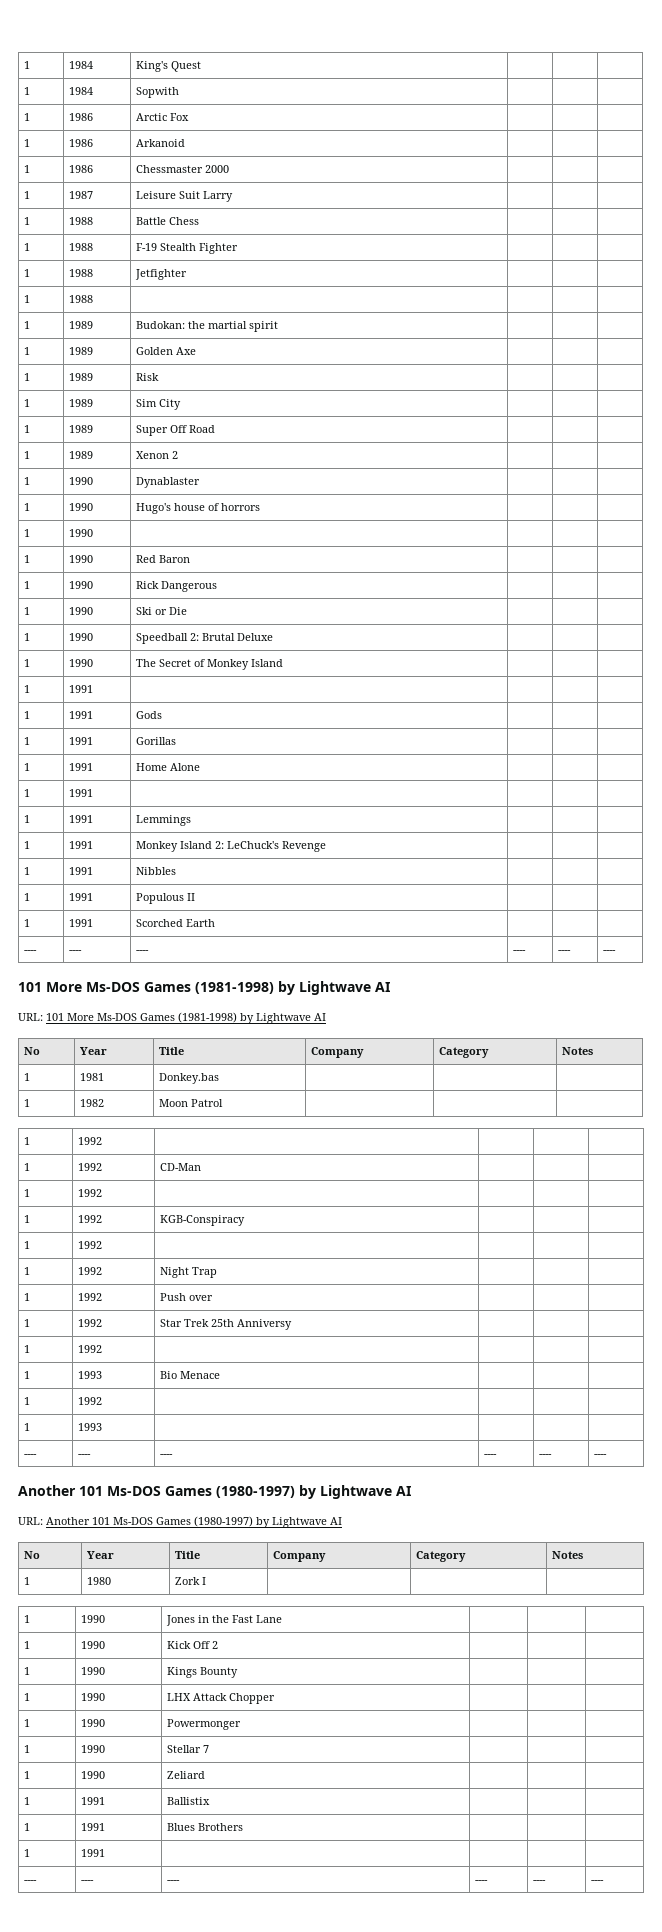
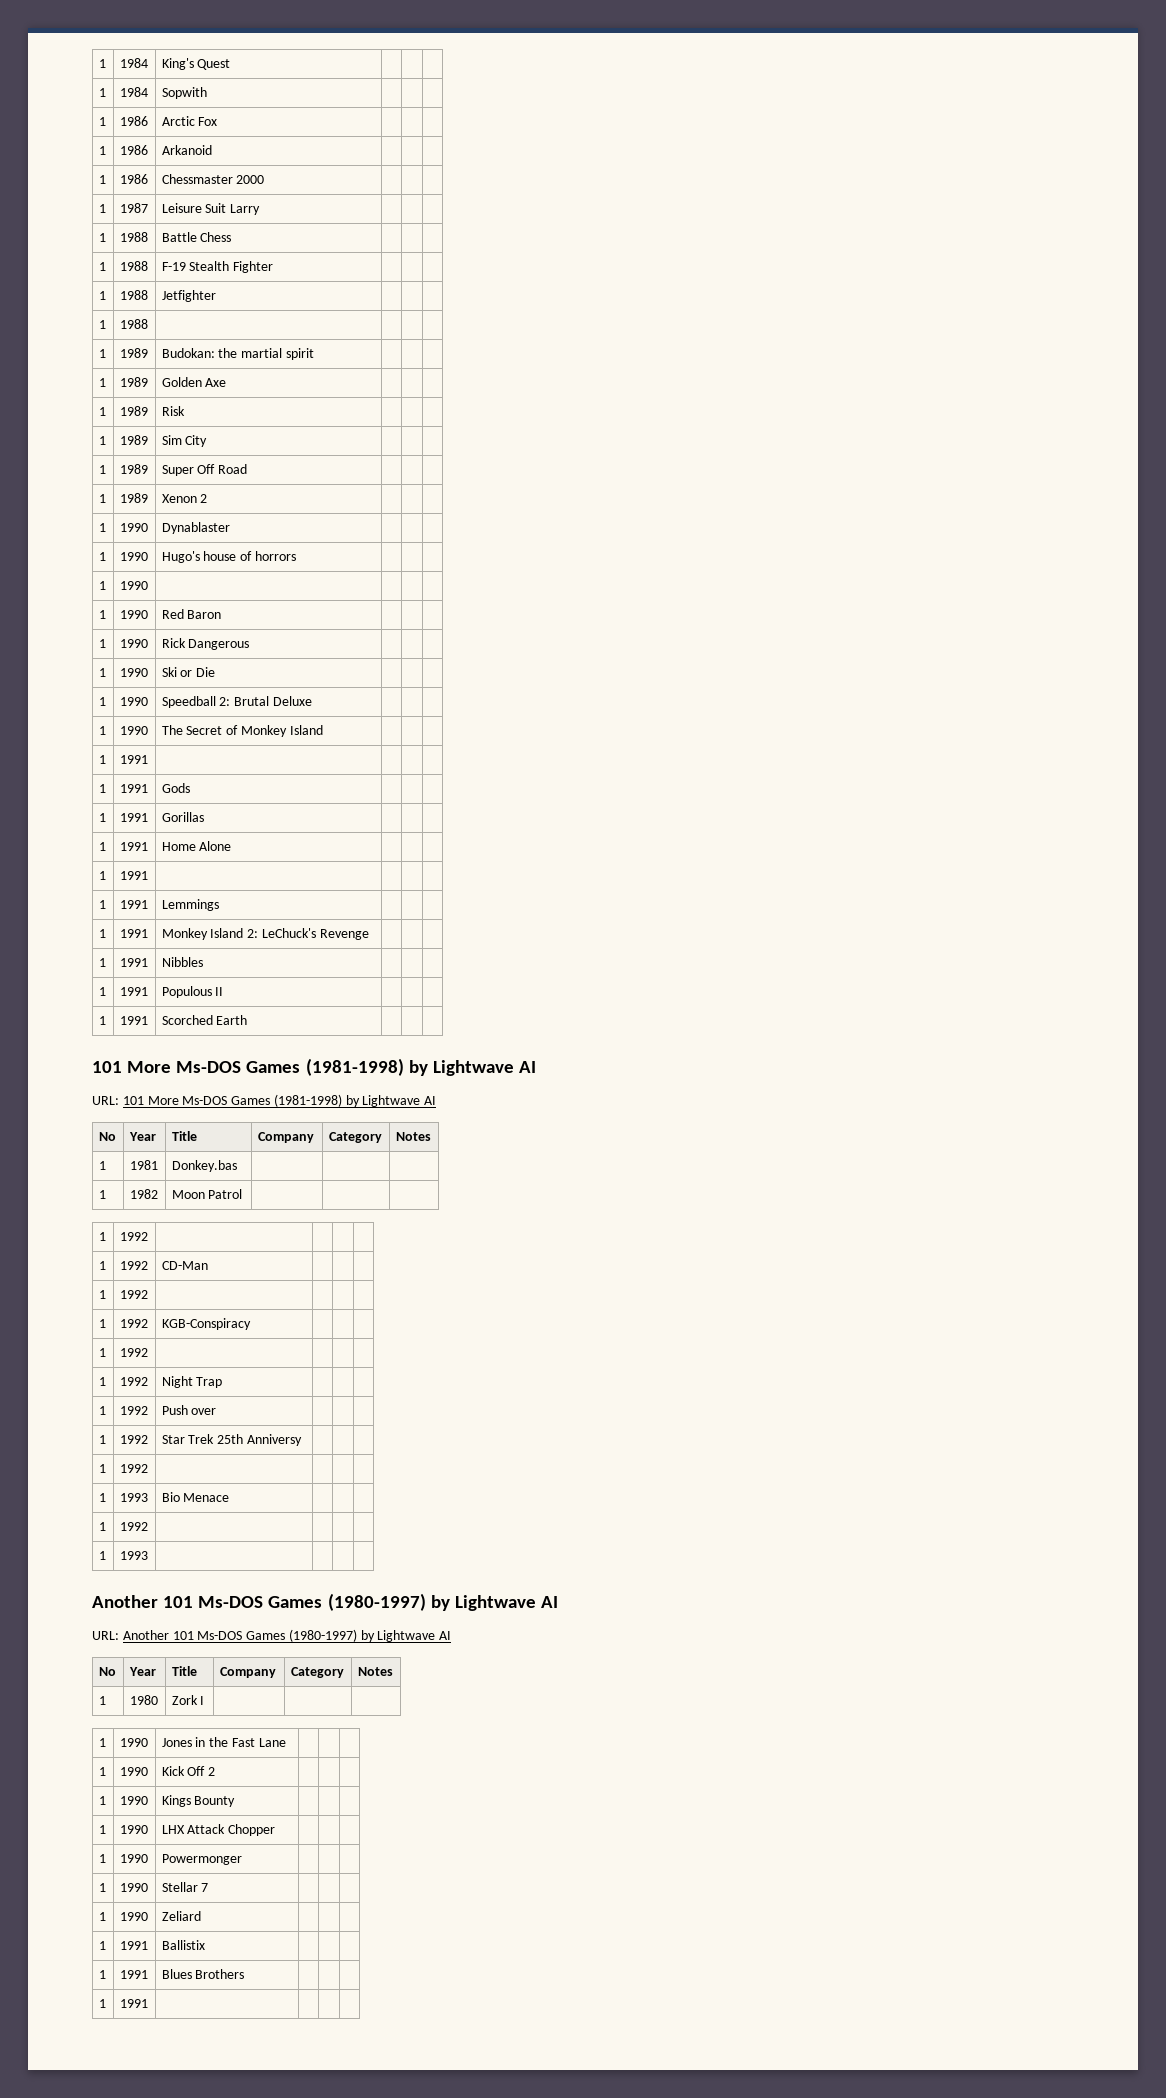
[23,950,37,953] [68,950,82,953] [135,950,149,953] [512,950,526,953] [557,950,571,953] [602,950,616,953] // ---- | ---- | ---- | ---- | ---- | ---- -> (248, 1020) none
[23,1454,37,1457] [77,1454,91,1457] [159,1454,173,1457] [483,1454,497,1457] [538,1454,552,1457] [593,1454,607,1457] // ---- | ---- | ---- | ---- | ---- | ---- -> (148, 1555) none
[23,1880,37,1883] [80,1880,94,1883] [166,1880,180,1883] [474,1880,488,1883] [532,1880,546,1883] [590,1880,604,1883] // ---- | ---- | ---- | ---- | ---- | ---- -> (148, 2003) none

